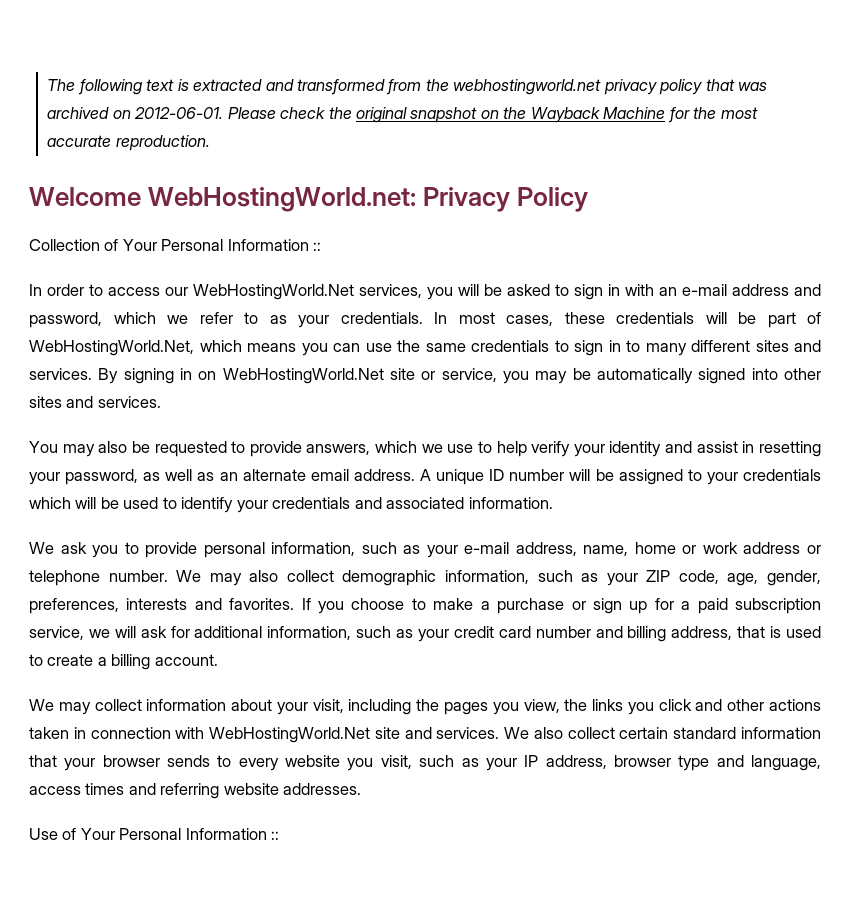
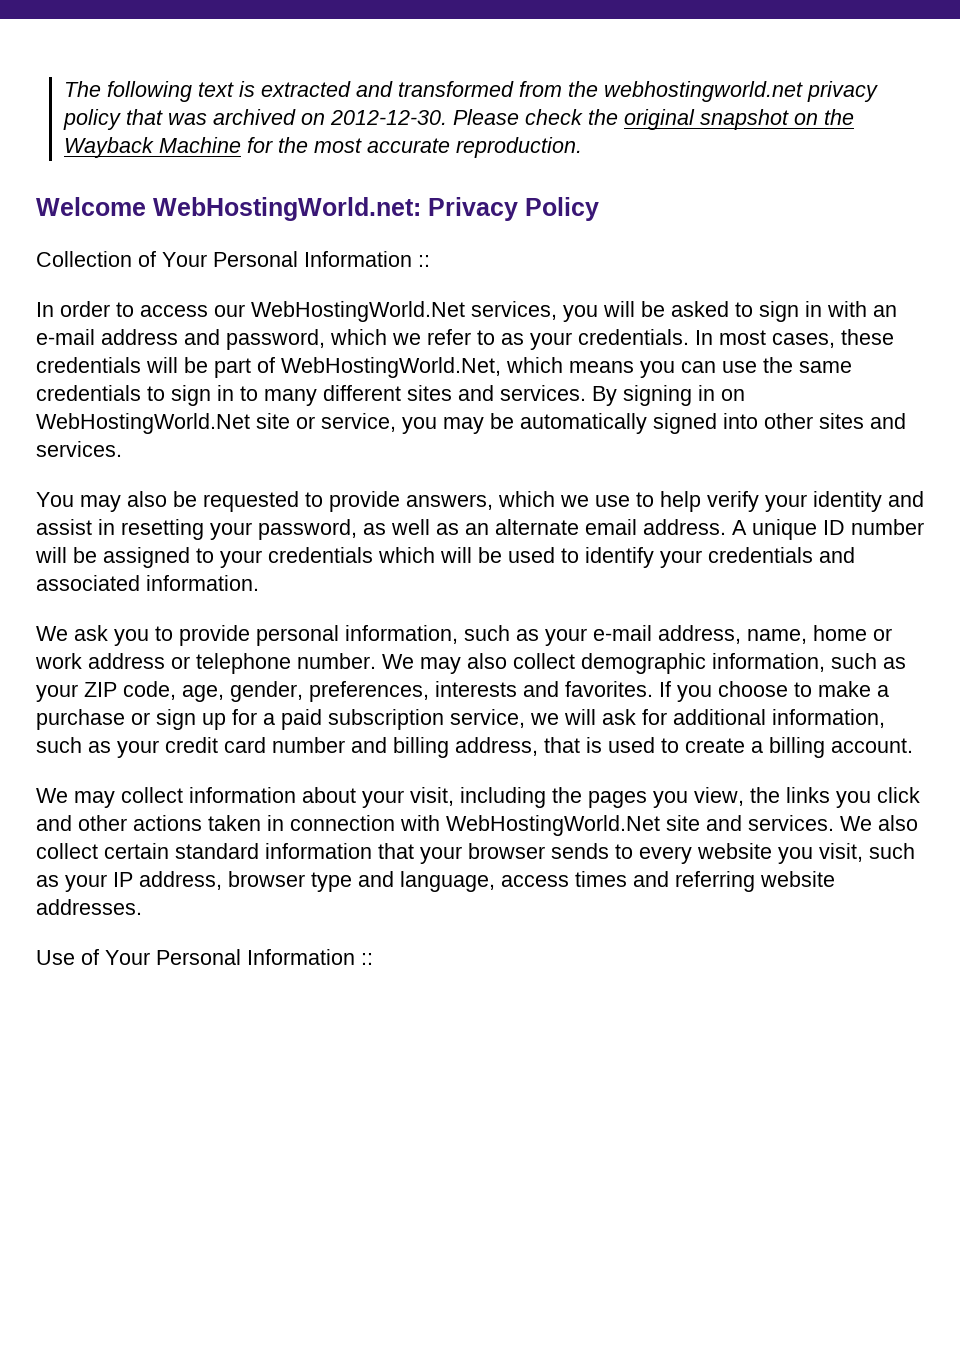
[134,107,224,119] 2012-06-01. -> [330,110,448,125] 2012-12-30.

